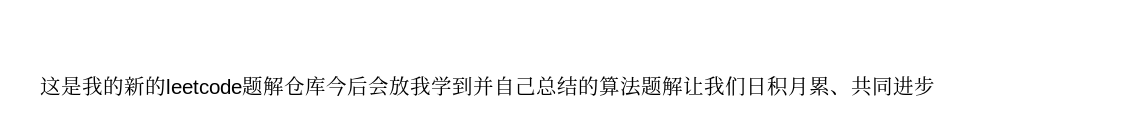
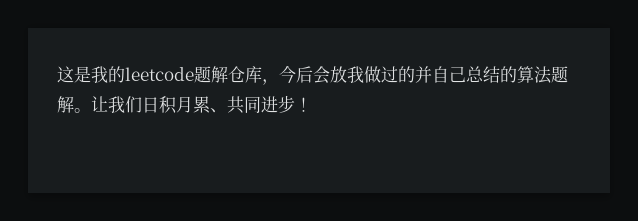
[124,76,166,96] 新的 -> (125, 74) none
(326, 86) none -> [262,79,279,85] ，
[431,76,473,96] 学到 -> [364,66,415,83] 做过的
(683, 86) none -> [74,108,91,113] 。
(935, 86) none -> [295,97,312,112] ！

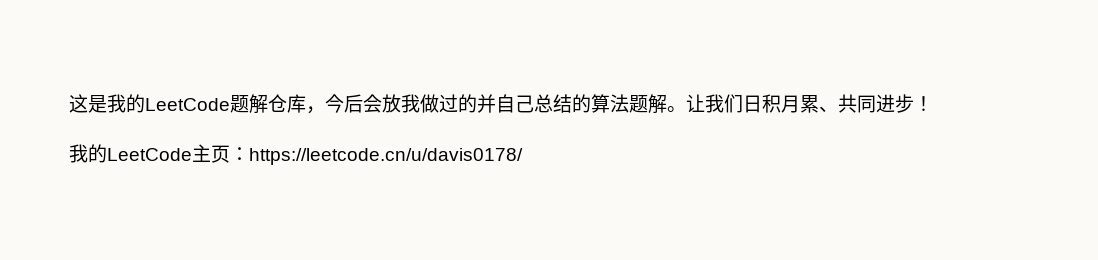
[125,67,194,81] leetcode -> [145,98,230,111] LeetCode
(312, 104) none -> [69,144,523,165] // 我的LeetCode主页：https://leetcode.cn/u/davis0178/

